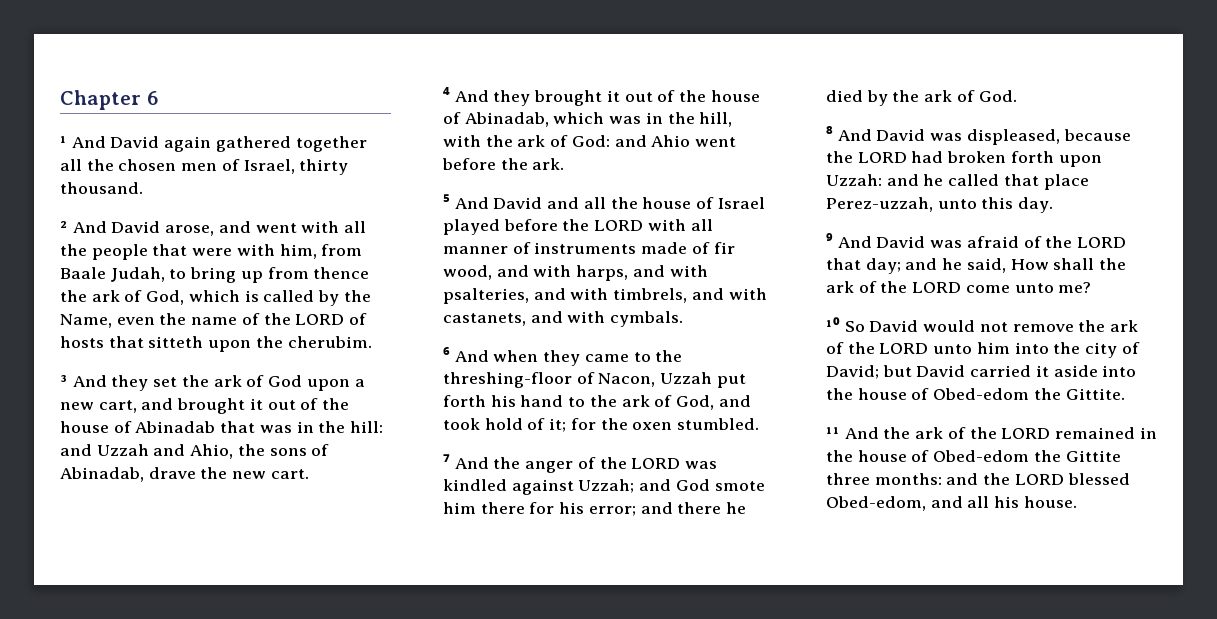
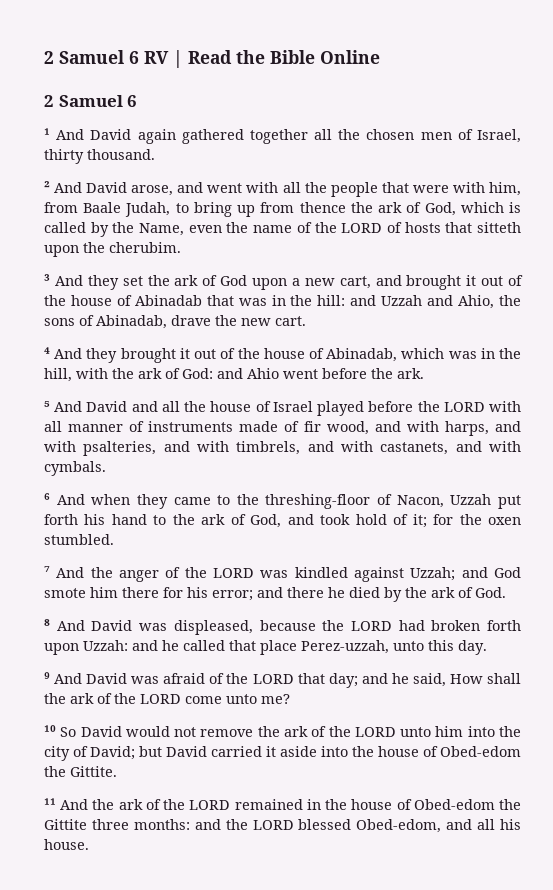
[60,90,141,110] Chapter -> [44,50,380,68] [44,95,123,107] 2 Samuel 6 RV | Read the Bible Online // 2 Samuel

